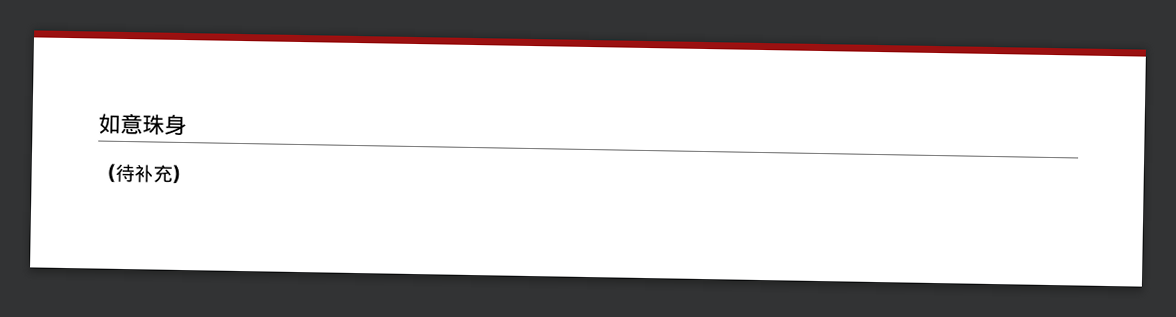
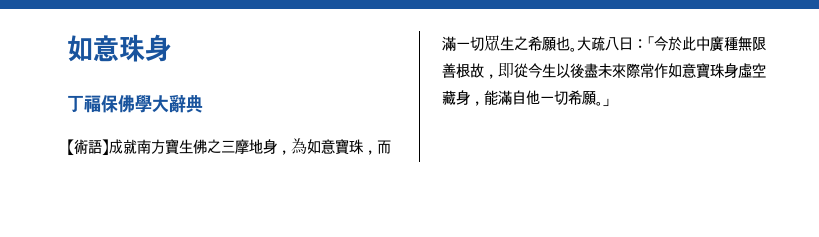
[97,163,191,185] （待补充） -> [67,94,203,113] [67,138,391,156] [442,35,766,52] [442,62,766,79] [442,90,610,107] 丁福保佛學大辭典 // 【術語】成就南方寶生佛之三摩地身，為如意寶珠，而滿一切眾生之希願也。大疏八曰：「今於此中廣種無限善根故，即從今生以後盡未來際常作如意寶珠身虛空藏身，能滿自他一切希願。」

